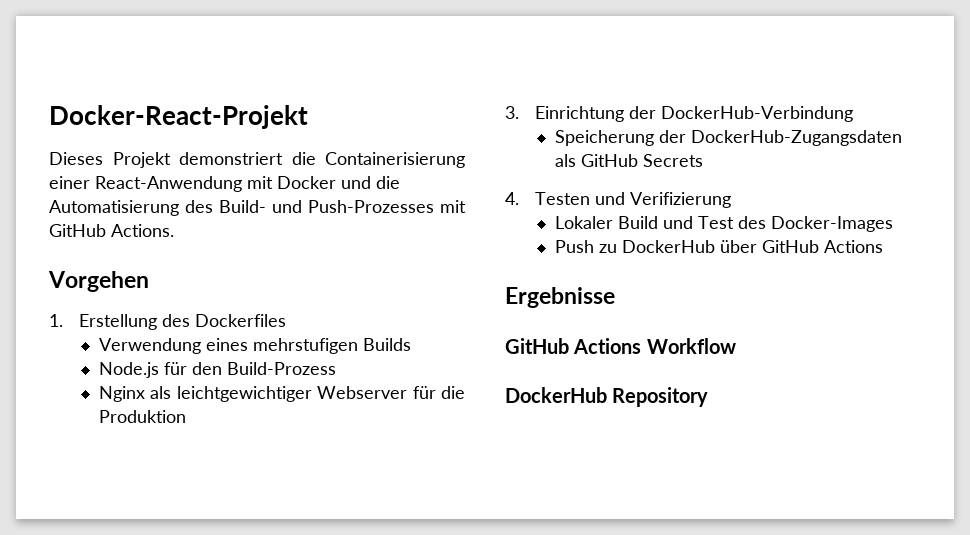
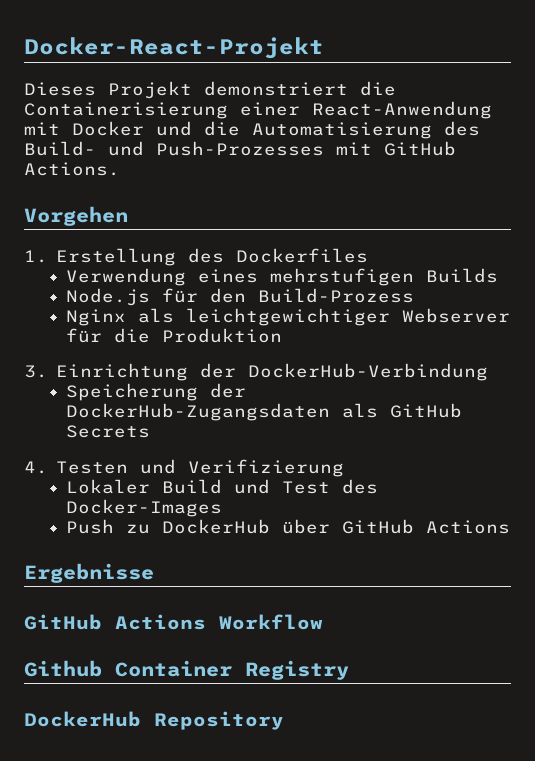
(736, 346) none -> [24,660,349,680] // Github Container Registry

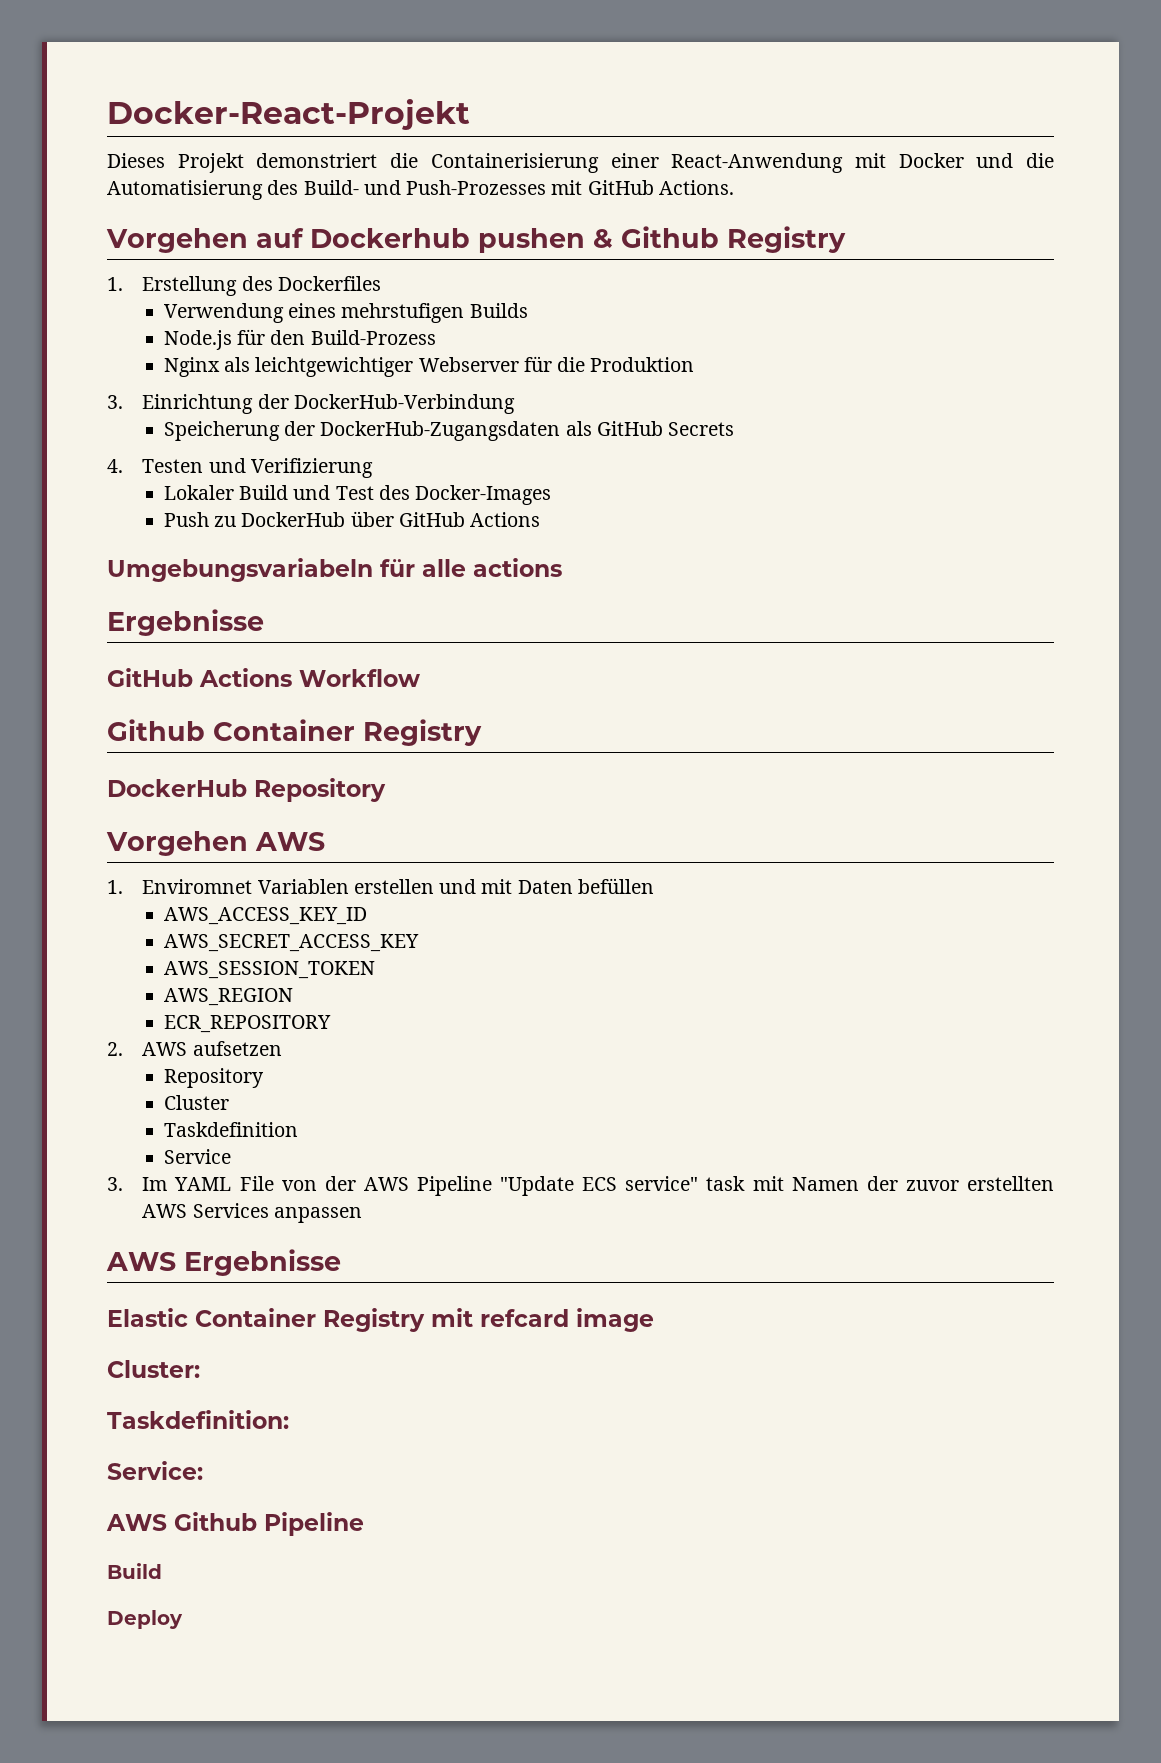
(128, 216) none -> [256,226,846,253] auf Dockerhub pushen & Github Registry
(510, 527) none -> [107,558,562,582] // Umgebungsvariabeln für alle actions
(284, 720) none -> [106,831,325,856] [107,878,654,894] [163,907,367,925] [163,934,419,952] [163,961,375,979] [163,988,293,1006] [163,1015,331,1033] [107,1041,282,1056] [163,1068,264,1088] [163,1095,229,1110] [163,1122,298,1137] [163,1149,231,1164] [107,1176,1054,1196] [142,1203,362,1223] [106,1249,341,1276] [107,1308,654,1332] [107,1360,200,1378] [107,1410,289,1429] [107,1461,203,1480] [106,1512,364,1536] [107,1563,162,1579] [107,1610,183,1629] // Vorgehen AWS // 1. Enviromnet Variablen erstellen und mit Daten befüllen // AWS_ACCESS_KEY_ID // AWS_SECRET_ACCESS_KEY // AWS_SESSION_TOKEN // AWS_REGION // ECR_REPOSITORY // 2. AWS aufsetzen // Repository // Cluster // Taskdefinition // Service // 3. Im YAML File von der AWS Pipeline "Update ECS service" task mit Namen der zuvor erstellten AWS Services anpassen // AWS Ergebnisse // Elastic Container Registry mit refcard image // Cluster: // Taskdefinition: // Service: // AWS Github Pipeline // Build // Deploy

